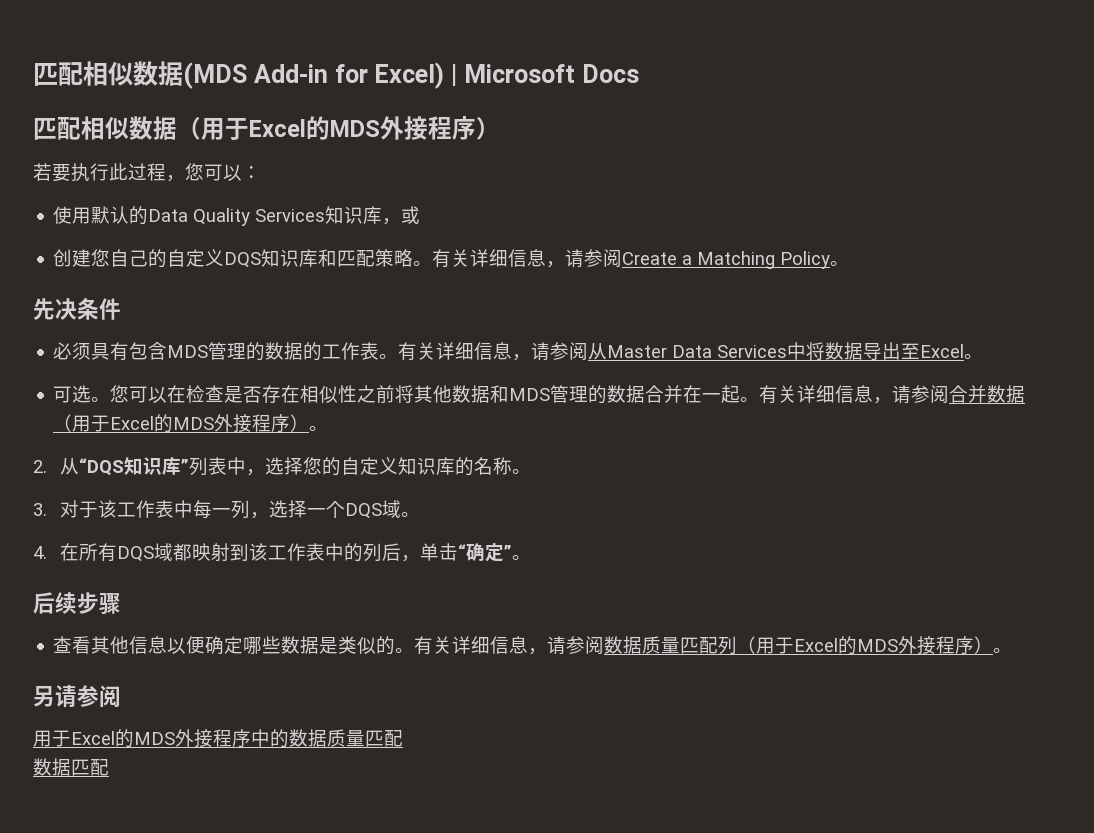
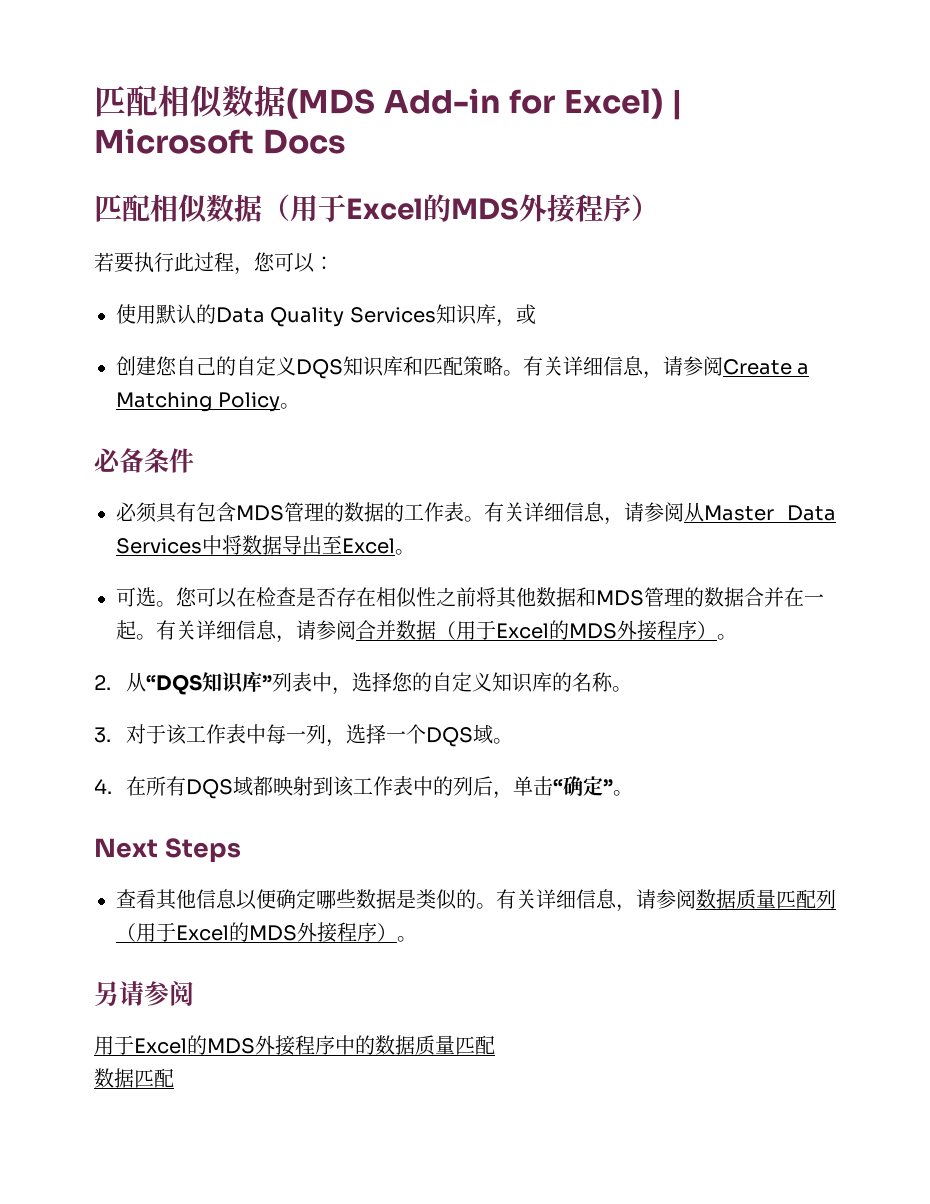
[33,298,77,320] 先决 -> [94,448,144,473] 必备
[33,592,121,614] 后续步骤 -> [94,838,241,862] Next Steps

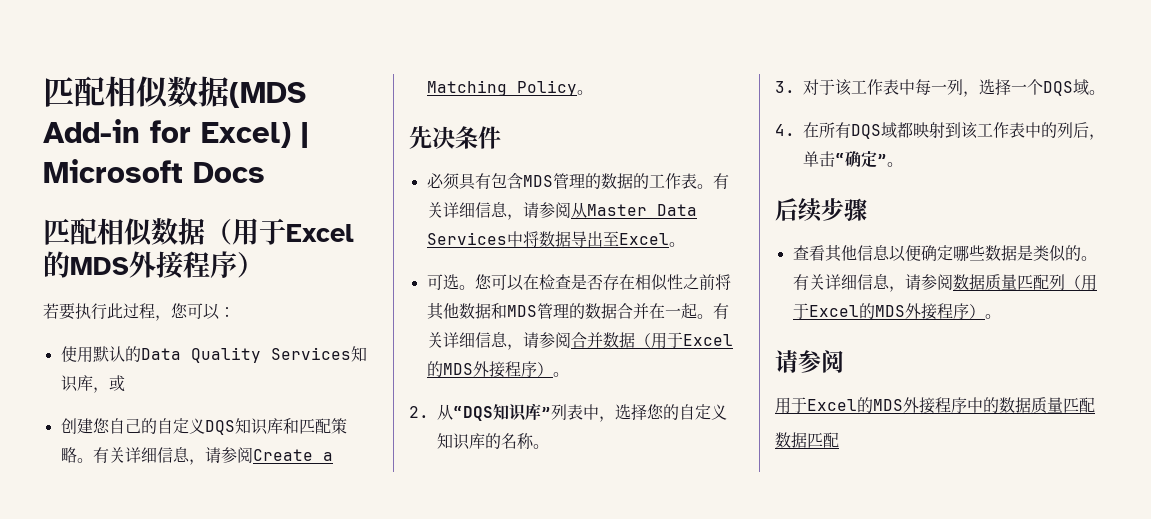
[94,448,144,473] 必备 -> [409,126,455,149] 先决
[94,838,241,862] Next Steps -> [775,198,867,222] 后续步骤
[94,981,119,1006] 另 -> (1001, 316) none

